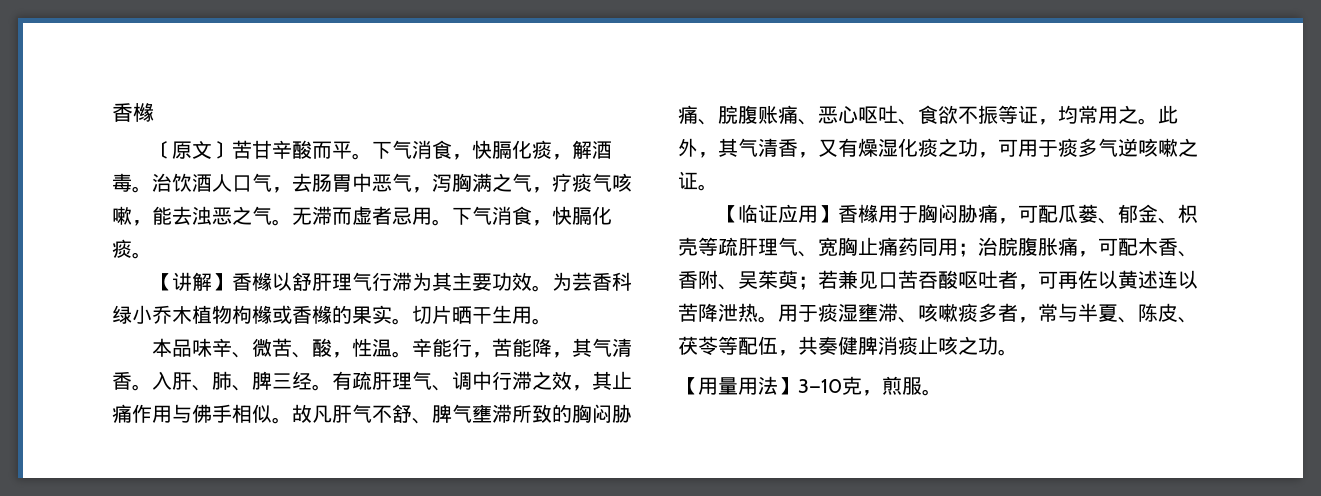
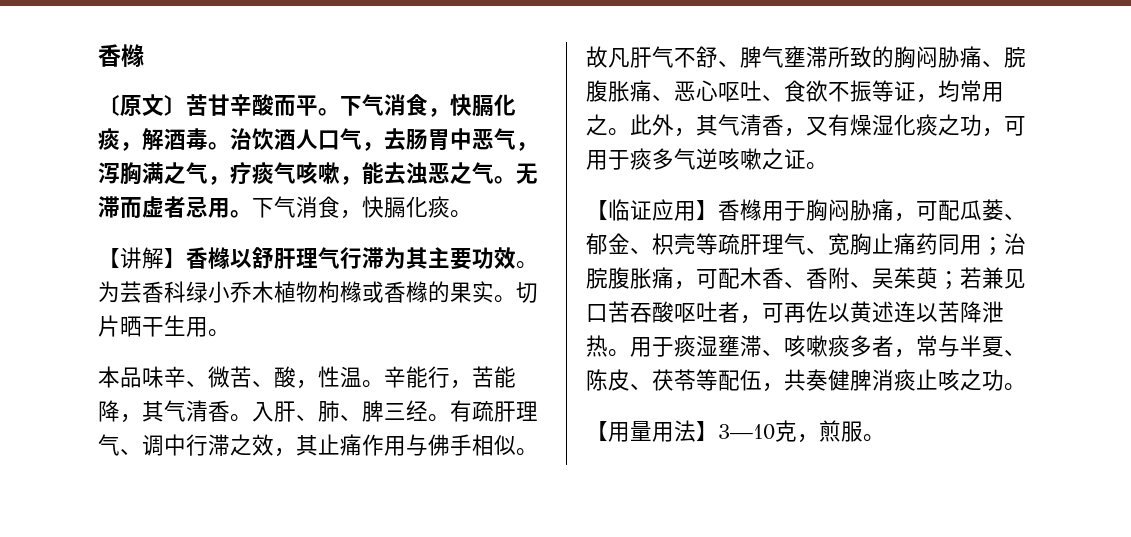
[758,105,778,124] 账 -> [608,81,630,102] 胀

